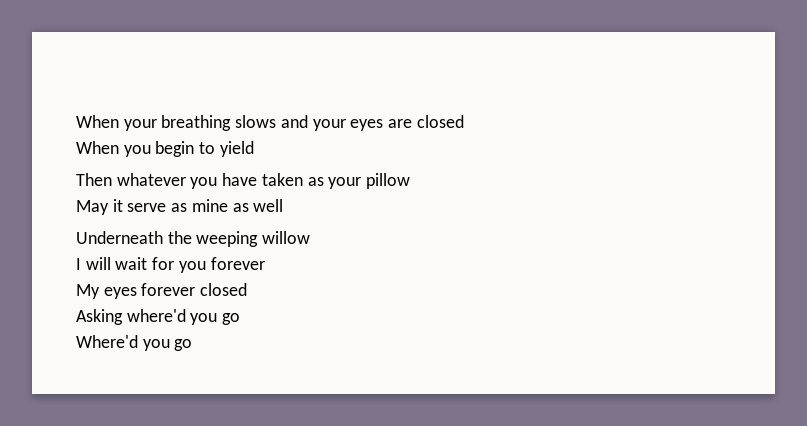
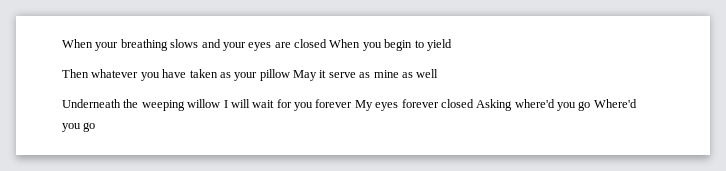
(464, 121) // -> (327, 43) none
(411, 181) // -> (290, 75) none
(311, 237) // -> (221, 103) none
(265, 263) // -> (353, 103) none
(248, 289) // -> (474, 103) none
(241, 319) // -> (591, 106) none

